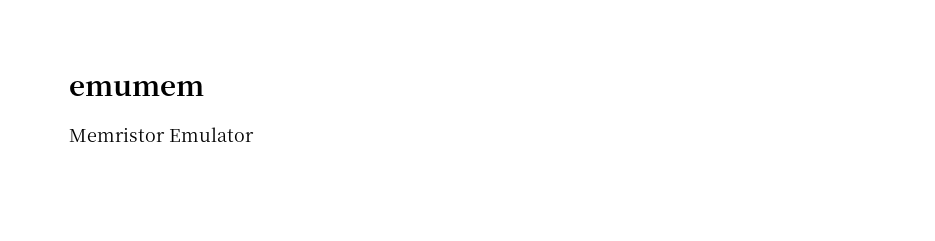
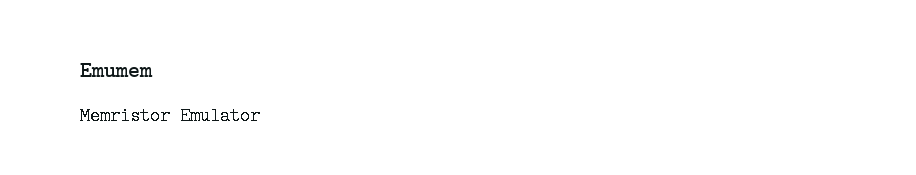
[69,80,204,96] emumem -> [80,63,153,77] Emumem

